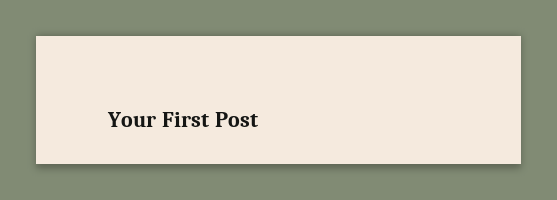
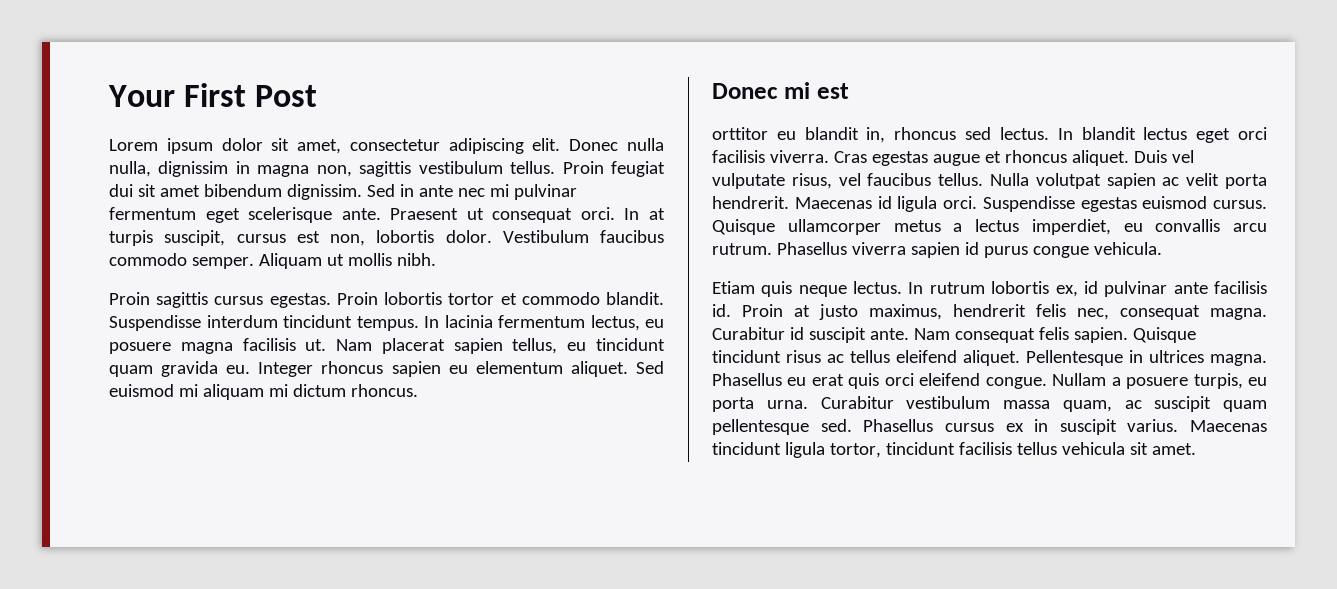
(258, 119) none -> [109,138,664,154] [109,161,665,177] [109,184,577,200] [109,207,665,223] [109,230,664,246] [109,253,436,269] [109,292,664,308] [109,315,664,331] [109,338,665,354] [109,361,664,377] [109,384,418,400] [712,82,849,99] [712,127,1267,143] [712,150,1194,166] [712,173,1267,189] [712,196,1267,212] [712,219,1267,235] [712,242,1162,258] [712,281,1267,297] [712,304,1267,320] [712,327,1196,343] [712,350,1267,366] [712,373,1267,389] [712,396,1267,412] [712,419,1267,435] [712,442,1196,458] // Lorem ipsum dolor sit amet, consectetur adipiscing elit. Donec nulla nulla, dignissim in magna non, sagittis vestibulum tellus. Proin feugiat dui sit amet bibendum dignissim. Sed in ante nec mi pulvinar fermentum eget scelerisque ante. Praesent ut consequat orci. In at turpis suscipit, cursus est non, lobortis dolor. Vestibulum faucibus commodo semper. Aliquam ut mollis nibh. // Proin sagittis cursus egestas. Proin lobortis tortor et commodo blandit. Suspendisse interdum tincidunt tempus. In lacinia fermentum lectus, eu posuere magna facilisis ut. Nam placerat sapien tellus, eu tincidunt quam gravida eu. Integer rhoncus sapien eu elementum aliquet. Sed euismod mi aliquam mi dictum rhoncus. // Donec mi est // orttitor eu blandit in, rhoncus sed lectus. In blandit lectus eget orci facilisis viverra. Cras egestas augue et rhoncus aliquet. Duis vel vulputate risus, vel faucibus tellus. Nulla volutpat sapien ac velit porta hendrerit. Maecenas id ligula orci. Suspendisse egestas euismod cursus. Quisque ullamcorper metus a lectus imperdiet, eu convallis arcu rutrum. Phasellus viverra sapien id purus congue vehicula. // Etiam quis neque lectus. In rutrum lobortis ex, id pulvinar ante facilisis id. Proin at justo maximus, hendrerit felis nec, consequat magna. Curabitur id suscipit ante. Nam consequat felis sapien. Quisque tincidunt risus ac tellus eleifend aliquet. Pellentesque in ultrices magna. Phasellus eu erat quis orci eleifend congue. Nullam a posuere turpis, eu porta urna. Curabitur vestibulum massa quam, ac suscipit quam pellentesque sed. Phasellus cursus ex in suscipit varius. Maecenas tincidunt ligula tortor, tincidunt facilisis tellus vehicula sit amet.

